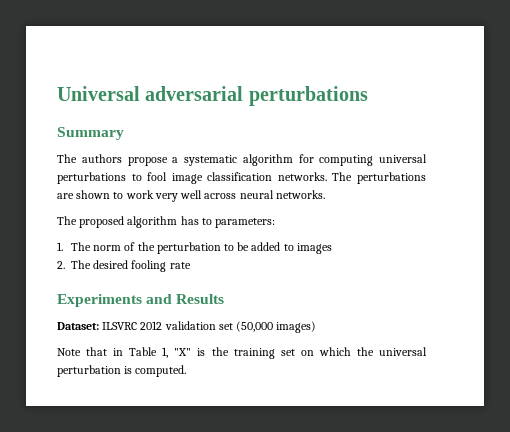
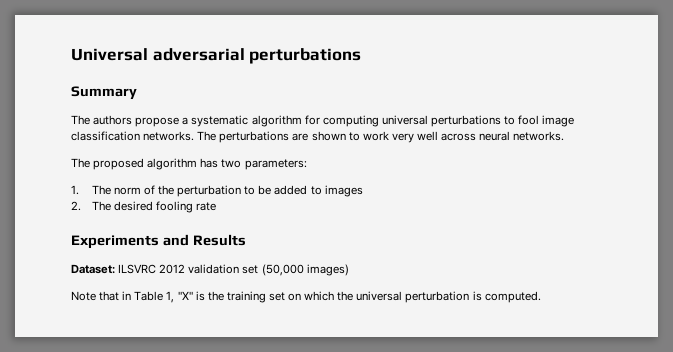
[201,218,212,225] to -> [221,159,242,168] two

